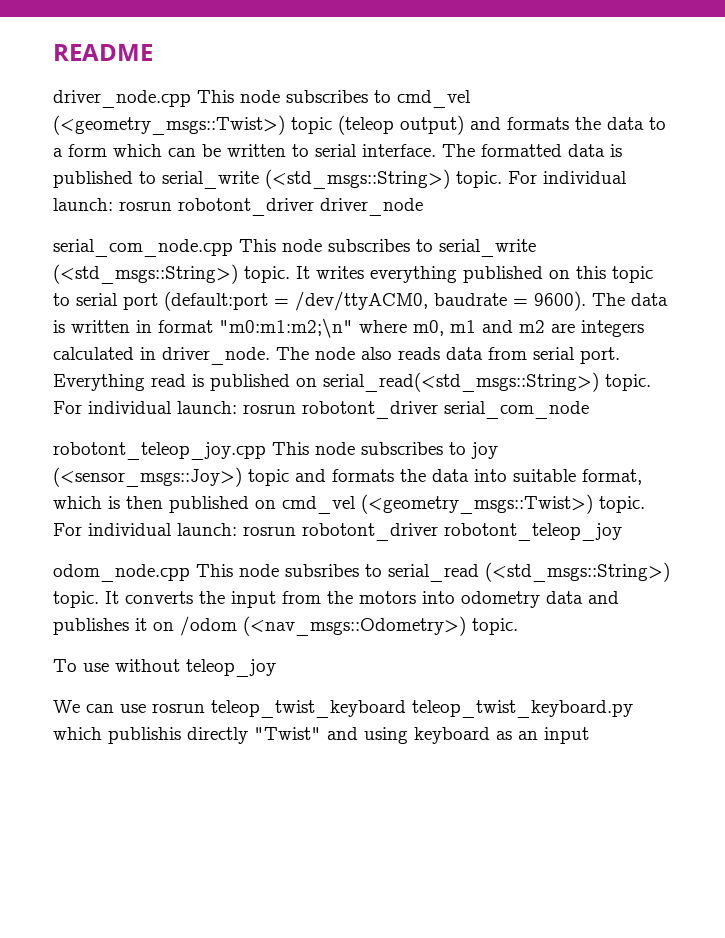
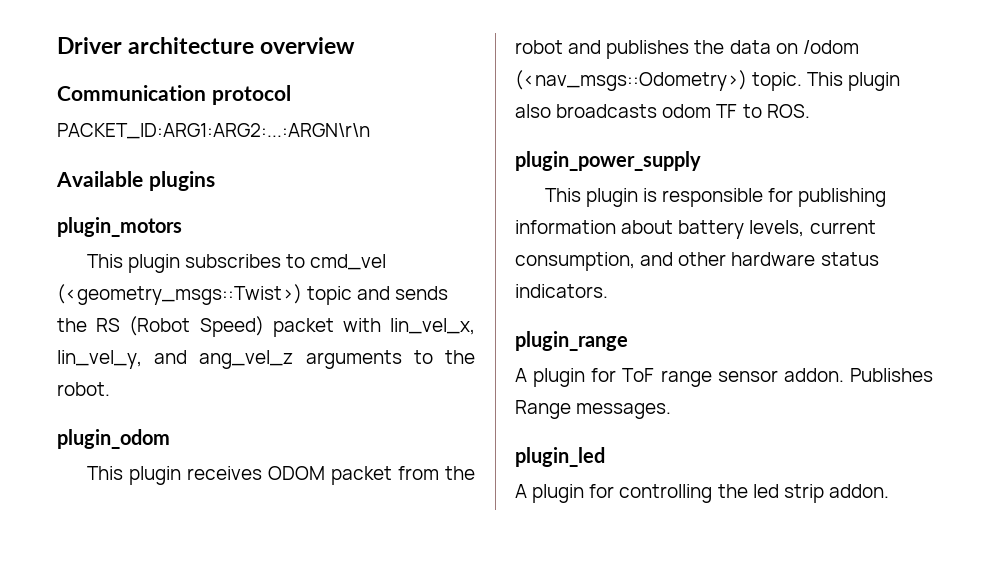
[53,44,153,61] [53,90,280,108] README // driver_node.cpp This node -> [57,37,356,54] [57,85,291,105] [57,123,370,139] [56,171,215,191] [57,217,182,237] [86,254,180,273] Driver architecture overview // Communication protocol // PACKET_ID:ARG1:ARG2:...:ARGN\r\n // Available plugins // plugin_motors // This plugin
[338,115,666,135] [53,144,622,157] [53,169,627,189] [53,198,423,216] [53,239,536,257] [53,264,653,284] [53,291,668,311] [53,318,644,338] [53,347,620,365] [53,372,651,392] [53,401,589,419] [53,442,498,460] [53,467,642,487] [53,494,645,514] [53,523,622,541] [53,562,670,582] [53,591,619,608] [53,616,518,636] [53,659,276,677] [53,700,633,718] [53,727,589,744] (teleop output) and formats the data to a form which can be written to serial interface. The formatted data is published to serial_write (<std_msgs::String>) topic. For individual launch: rosrun robotont_driver driver_node // serial_com_node.cpp This node subscribes to serial_write (<std_msgs::String>) topic. It writes everything published on this topic to serial port (default:port = /dev/ttyACM0, baudrate = 9600). The data is written in format "m0:m1:m2;\n" where m0, m1 and m2 are integers calculated in driver_node. The node also reads data from serial port. Everything read is published on serial_read(<std_msgs::String>) topic. For individual launch: rosrun robotont_driver serial_com_node // robotont_teleop_joy.cpp This node subscribes to joy (<sensor_msgs::Joy>) topic and formats the data into suitable format, which is then published on cmd_vel (<geometry_msgs::Twist>) topic. For individual launch: rosrun robotont_driver robotont_teleop_joy // odom_node.cpp This node subsribes to serial_read (<std_msgs::String>) topic. It converts the input from the motors into odometry data and publishes it on /odom (<nav_msgs::Odometry>) topic. // To use without teleop_joy // We can use rosrun teleop_twist_keyboard teleop_twist_keyboard.py which publishis directly "Twist" and using keyboard as an input -> [357,286,449,300] [57,316,476,337] [57,350,475,369] [57,382,110,396] [57,429,170,449] [86,466,475,485] [515,40,859,59] [515,70,901,91] [515,104,810,118] [515,151,701,171] [544,188,887,207] [515,220,876,239] [515,252,879,271] [515,284,608,298] [515,331,628,351] [515,368,933,387] [515,400,672,419] [515,447,605,467] [515,484,889,503] and sends the RS (Robot Speed) packet with lin_vel_x, lin_vel_y, and ang_vel_z arguments to the robot. // plugin_odom // This plugin receives ODOM packet from the robot and publishes the data on /odom (<nav_msgs::Odometry>) topic. This plugin also broadcasts odom TF to ROS. // plugin_power_supply // This plugin is responsible for publishing information about battery levels, current consumption, and other hardware status indicators. // plugin_range // A plugin for ToF range sensor addon. Publishes Range messages. // plugin_led // A plugin for controlling the led strip addon.

